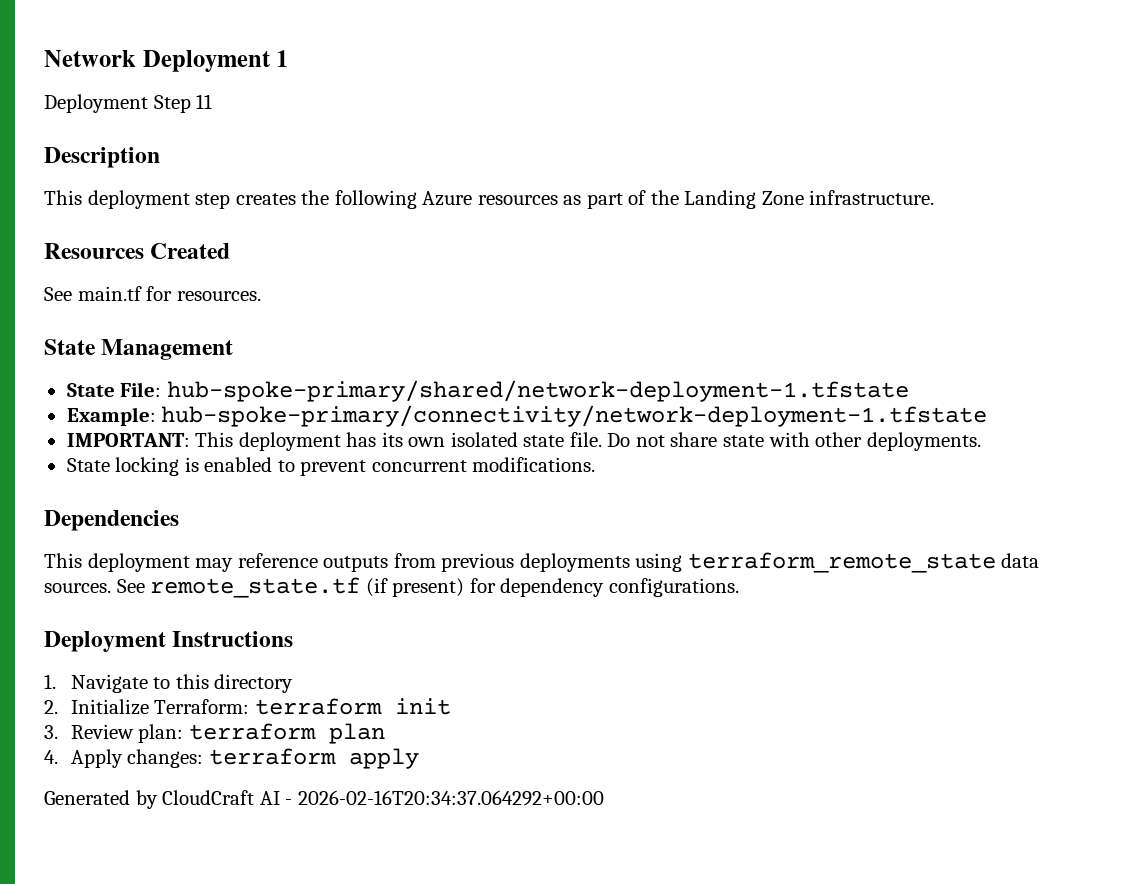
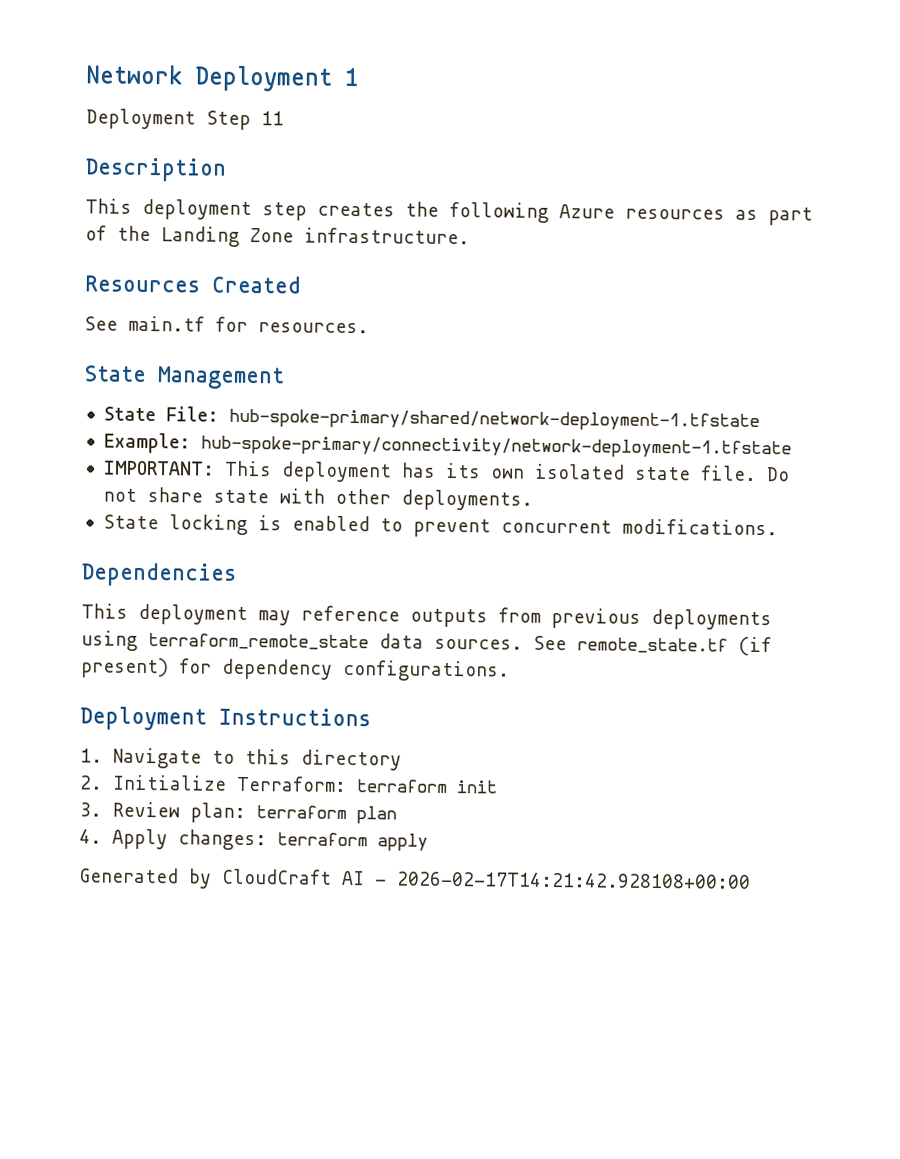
[297,790,604,806] 2026-02-16T20:34:37.064292+00:00 -> [397,871,751,889] 2026-02-17T14:21:42.928108+00:00

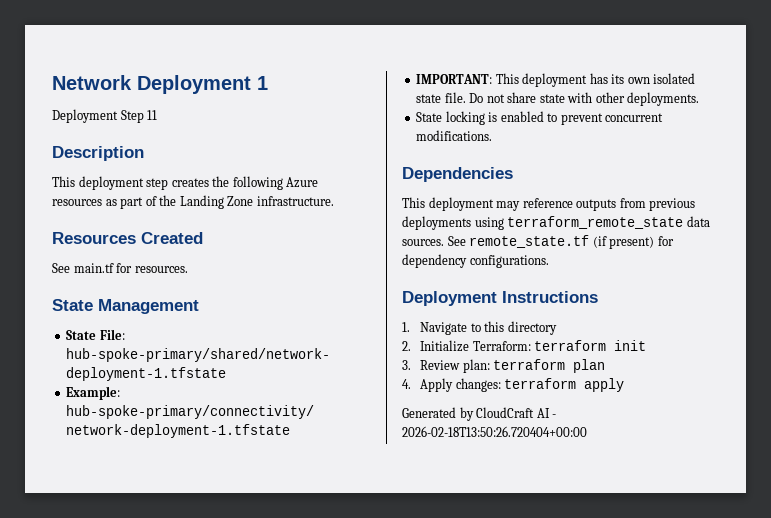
[397,871,751,889] 2026-02-17T14:21:42.928108+00:00 -> [402,426,587,437] 2026-02-18T13:50:26.720404+00:00

